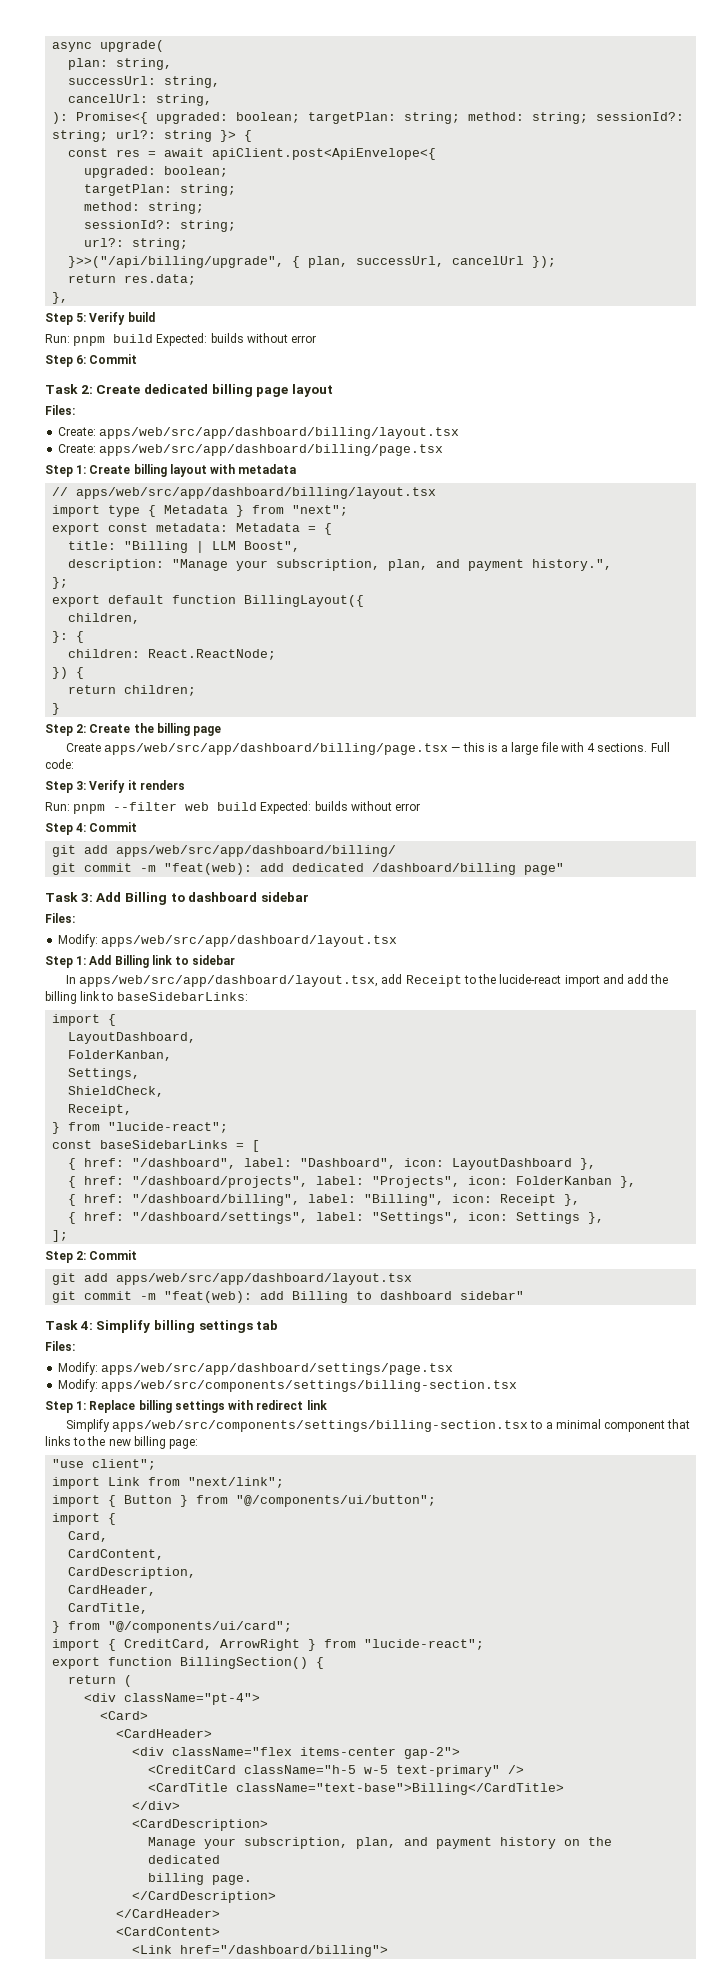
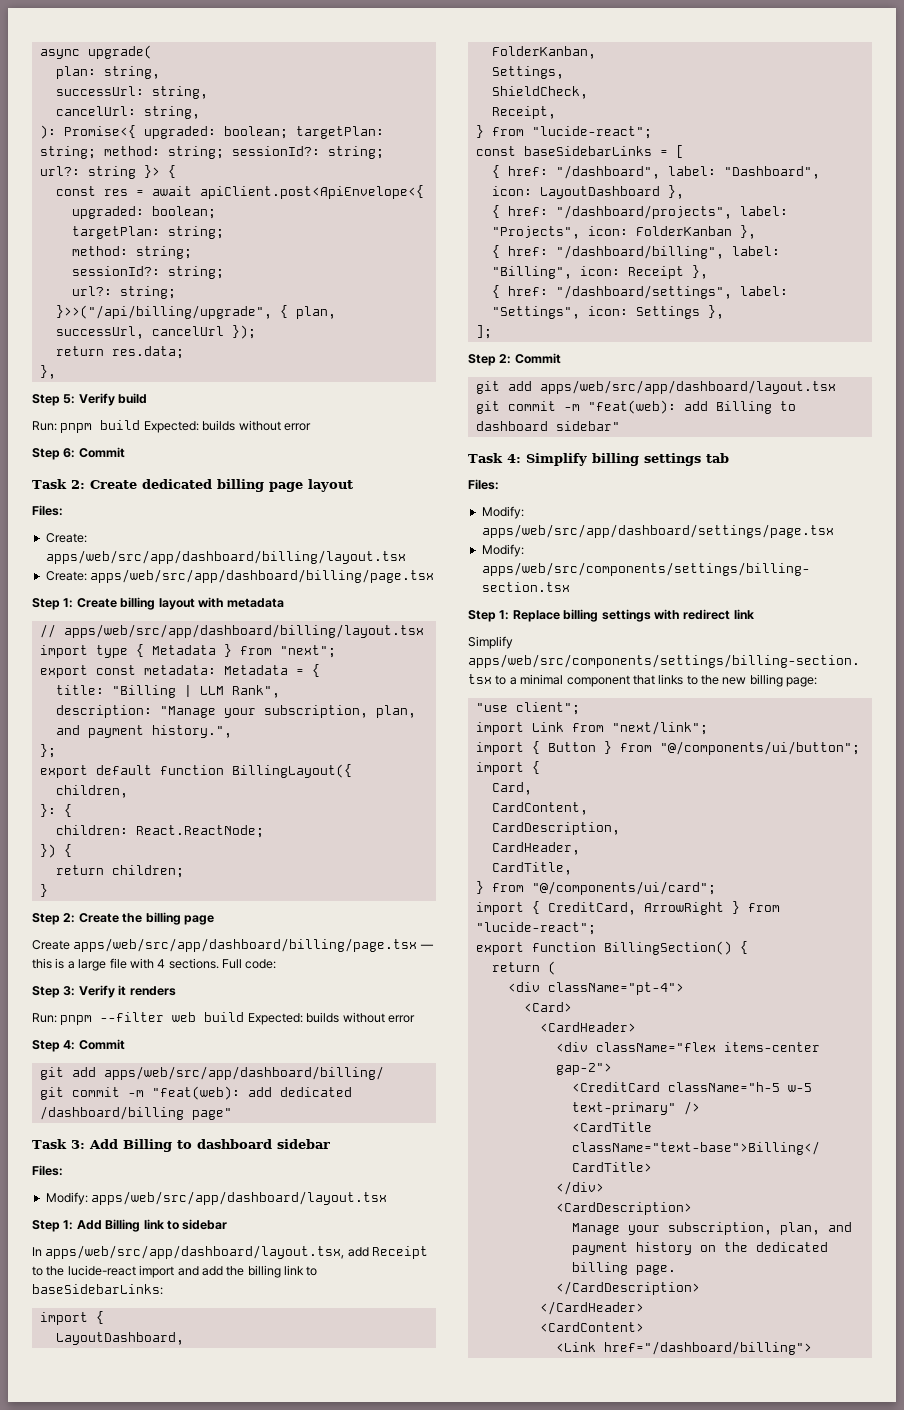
[244,541,301,552] Boost", -> [231,685,280,698] Rank",

